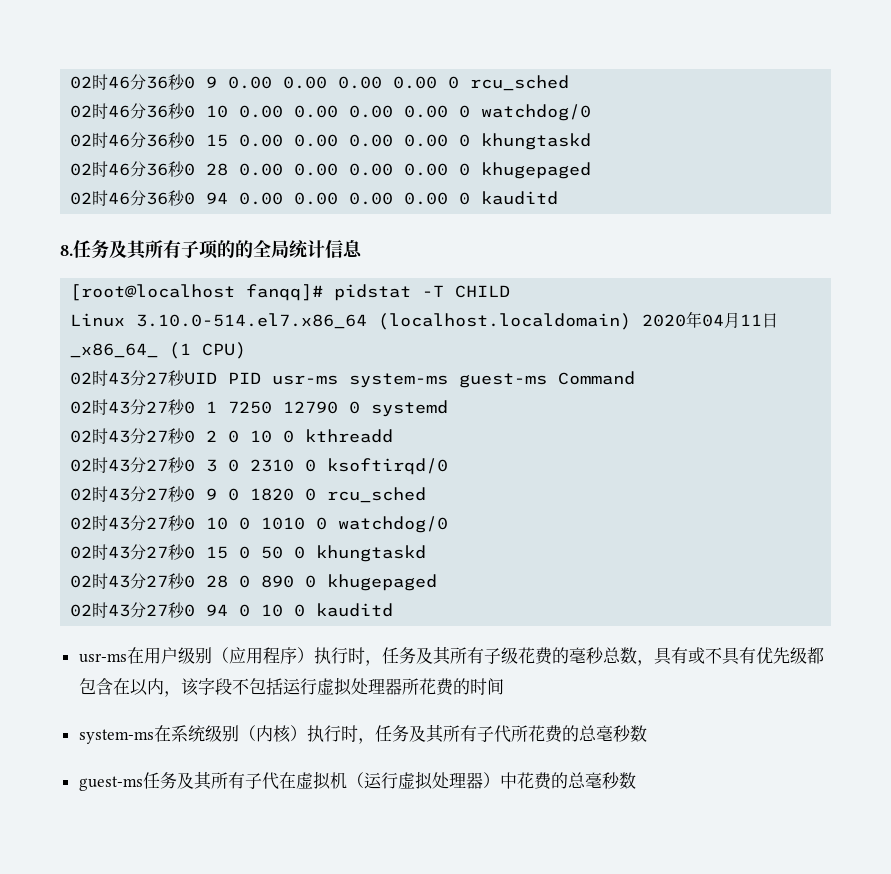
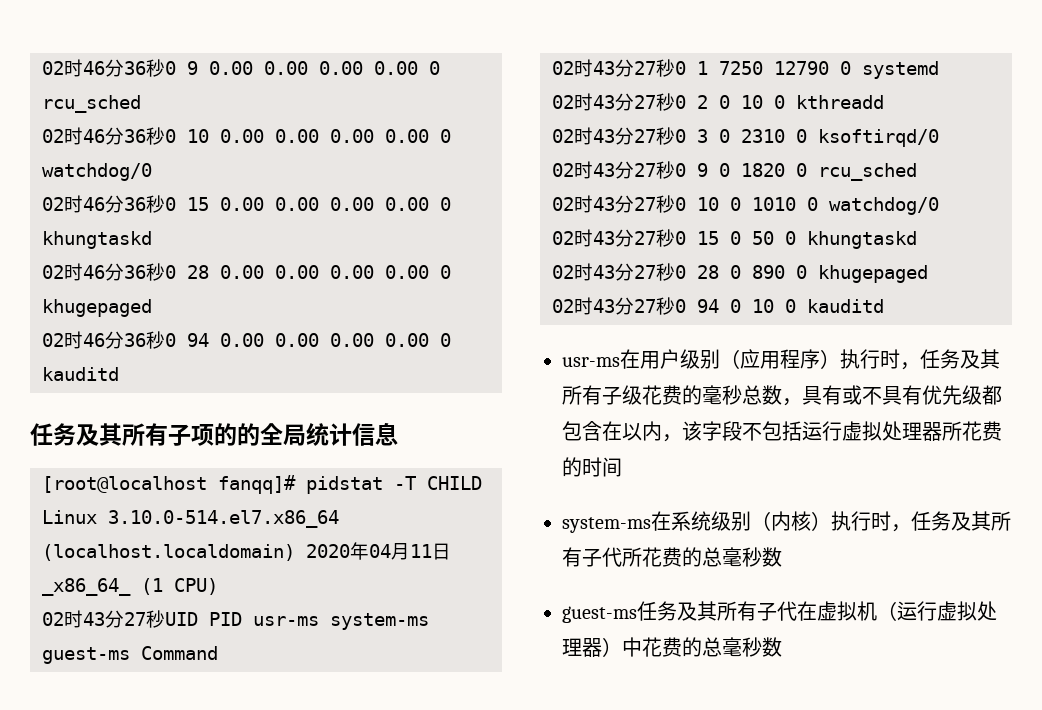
[60,245,73,256] 8. -> (119, 374) none

